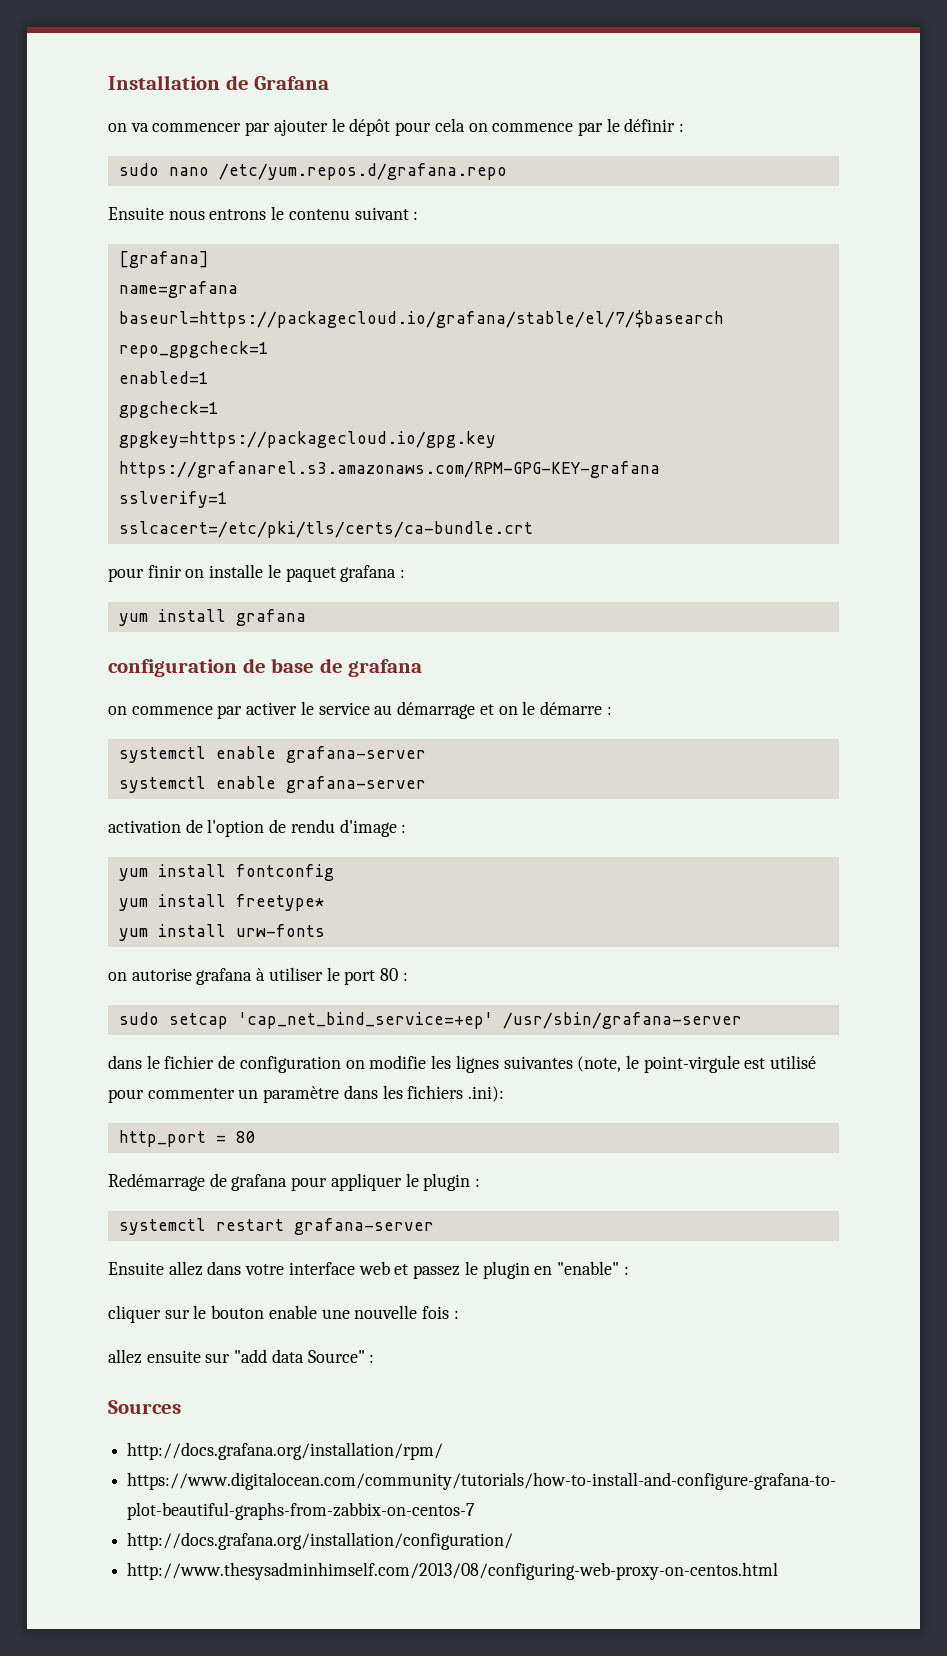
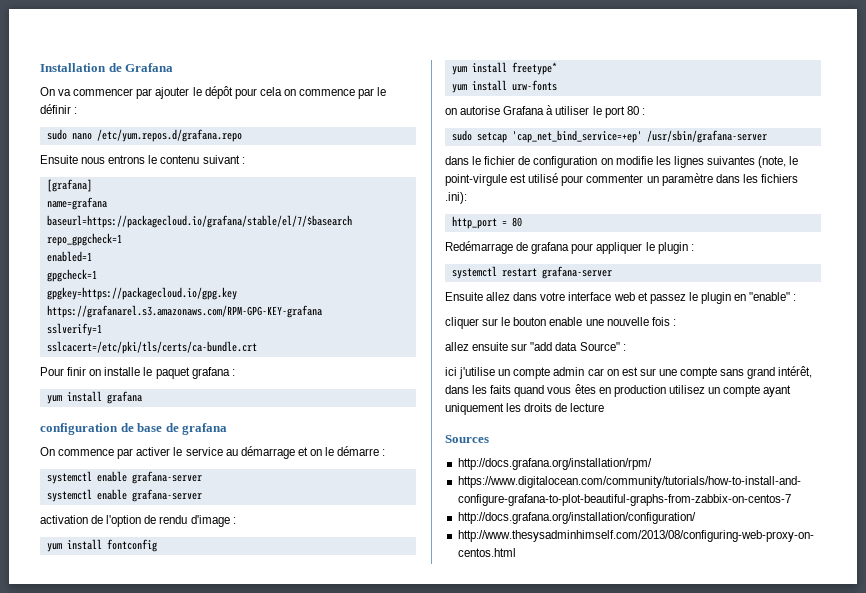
[108,123,127,132] on -> [40,87,55,96] On
[108,568,144,582] pour -> [40,367,64,376] Pour
[108,706,127,715] on -> [40,447,55,456] On
[196,968,253,985] grafana -> [503,106,545,115] Grafana
(375, 1358) none -> [445,366,813,379] [445,384,792,397] [445,403,605,415] // ici j'utilise un compte admin car on est sur une compte sans grand intérêt, dans les faits quand vous êtes en production utilisez un compte ayant uniquement les droits de lecture

